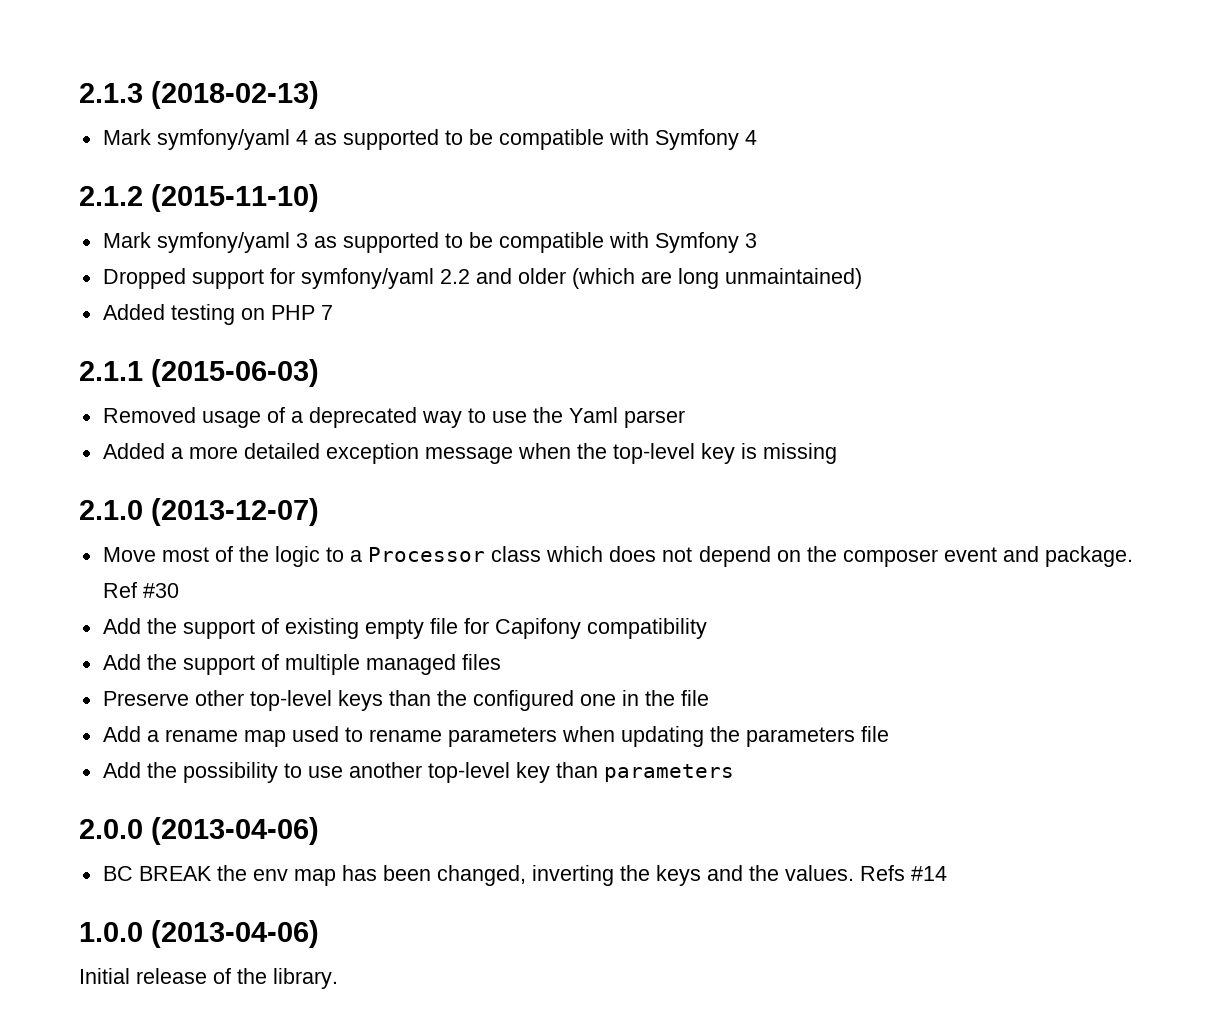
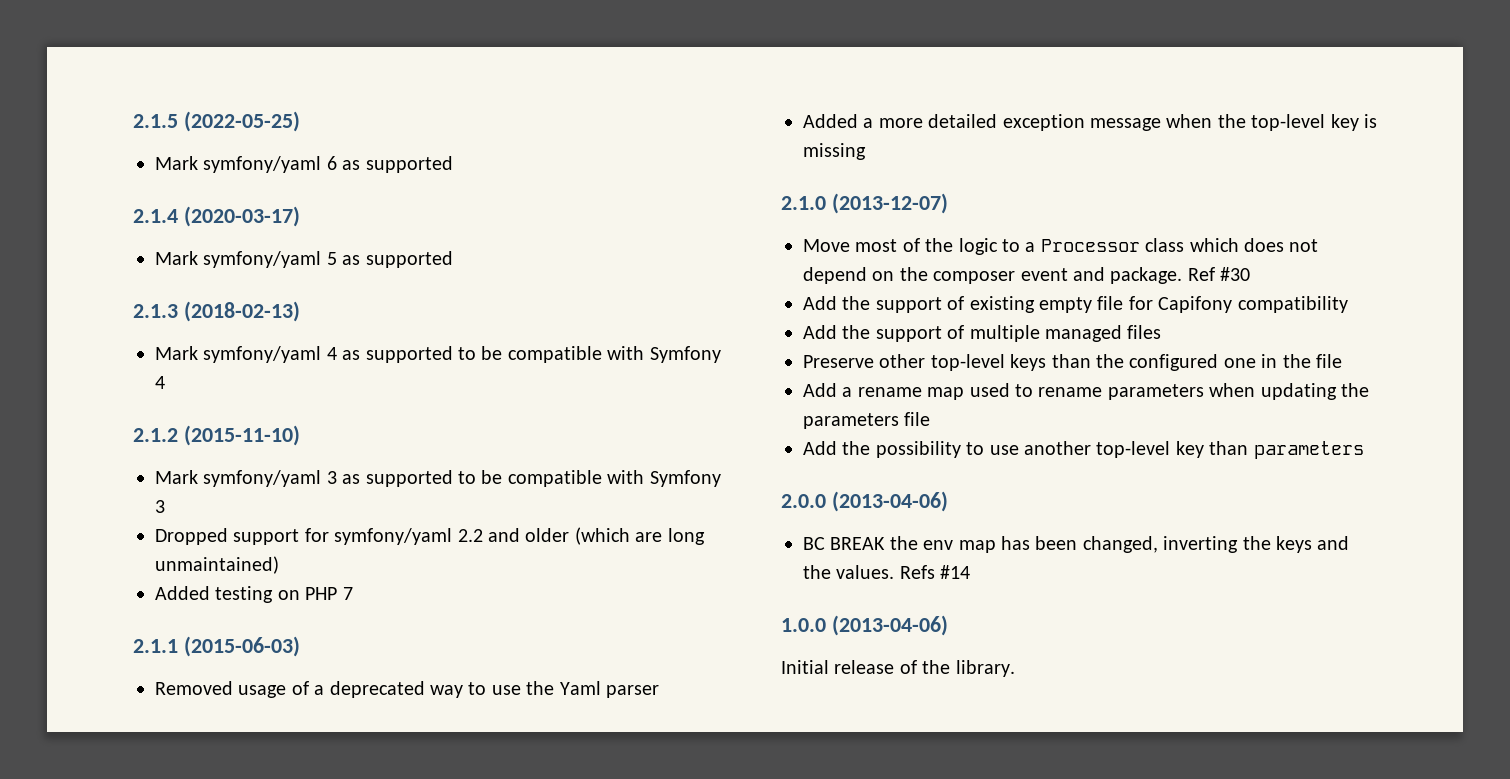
(79, 93) none -> [133,111,300,132] [155,156,453,173] [133,206,300,227] [155,251,453,268] 2.1.5 (2022-05-25) // Mark symfony/yaml 6 as supported // 2.1.4 (2020-03-17) // Mark symfony/yaml 5 as supported //

